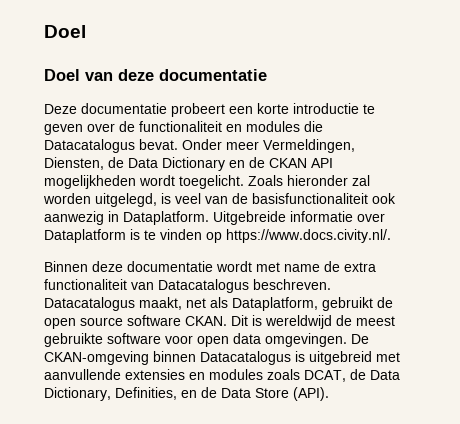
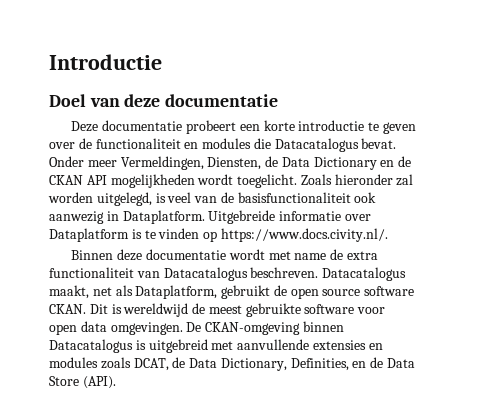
[44,25,86,38] Doel -> [49,54,162,70] Introductie

